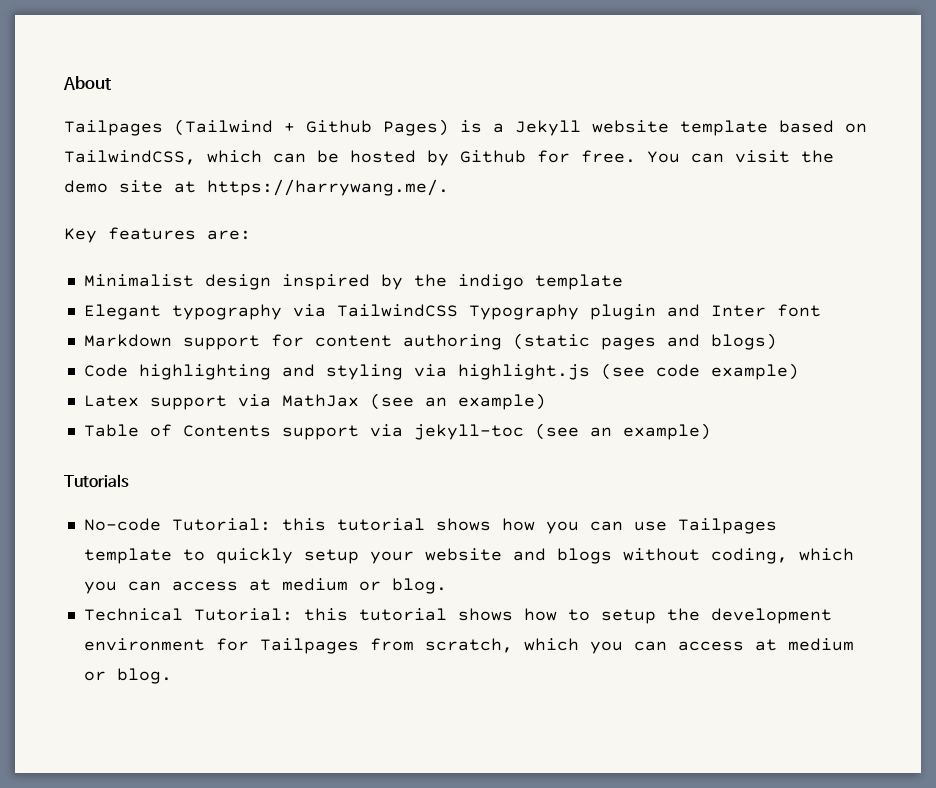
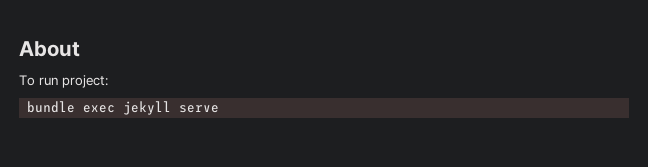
[64,119,867,136] [64,150,834,166] [64,179,449,196] [64,227,251,243] [83,274,623,290] [83,304,821,320] [83,333,777,350] [83,363,799,380] [83,393,546,410] [83,423,711,440] [64,474,129,488] [83,518,777,534] [83,548,854,564] [83,578,447,594] [83,608,832,624] [83,638,854,654] [83,668,172,684] Tailpages (Tailwind + Github Pages) is a Jekyll website template based on TailwindCSS, which can be hosted by Github for free. You can visit the demo site at https://harrywang.me/. // Key features are: // Minimalist design inspired by the indigo template // Elegant typography via TailwindCSS Typography plugin and Inter font // Markdown support for content authoring (static pages and blogs) // Code highlighting and styling via highlight.js (see code example) // Latex support via MathJax (see an example) // Table of Contents support via jekyll-toc (see an example) // Tutorials // No-code Tutorial: this tutorial shows how you can use Tailpages template to quickly setup your website and blogs without coding, which you can access at medium or blog. // Technical Tutorial: this tutorial shows how to setup the development environment for Tailpages from scratch, which you can access at medium or blog. -> [19,75,109,88] [27,101,220,115] To run project: // bundle exec jekyll serve

